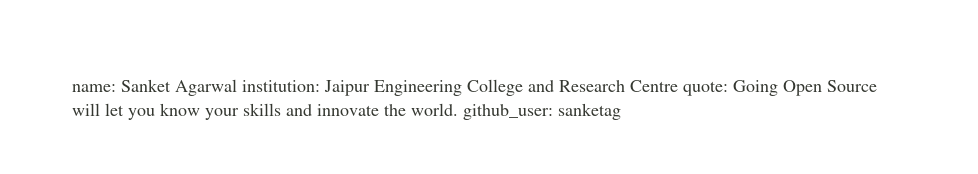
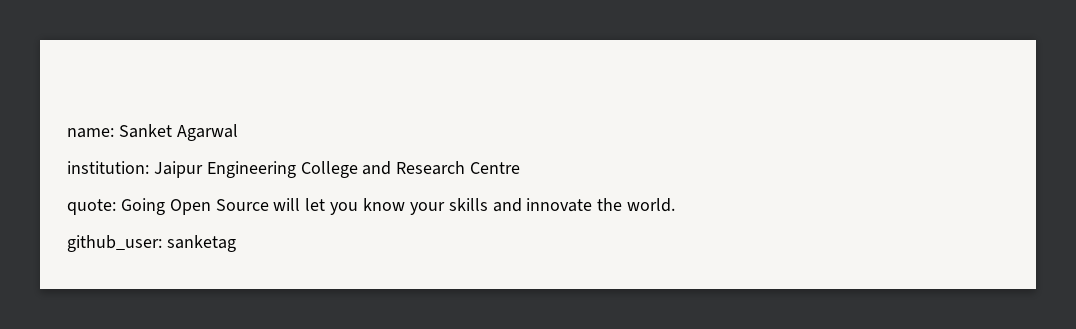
(237, 87) none -> (238, 132) //
(678, 86) none -> (521, 168) //
(458, 109) none -> (676, 205) //

